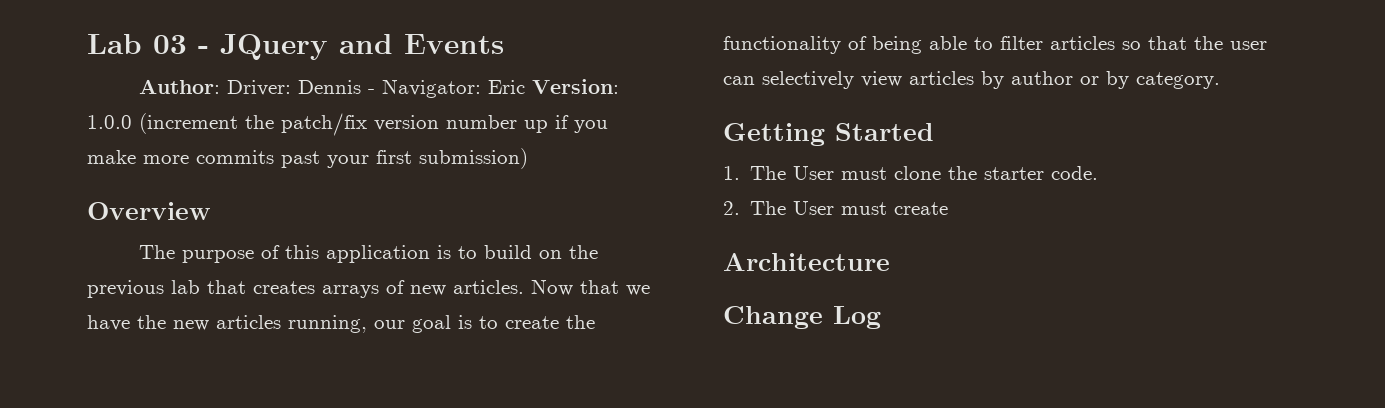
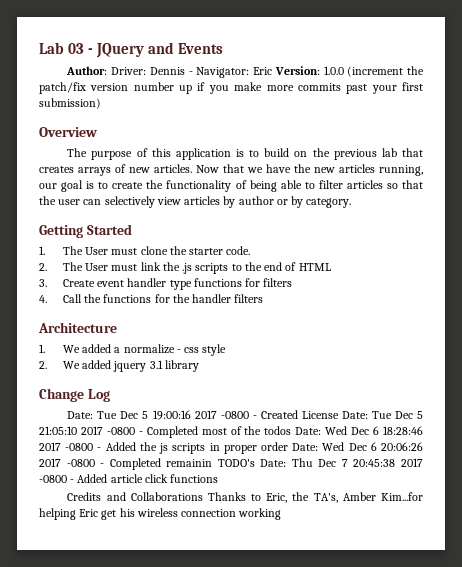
[894,202,949,215] [723,253,890,271] [723,306,881,329] create // Architecture // Change Log -> [140,262,331,274] [39,278,293,290] [39,294,264,303] [38,322,117,333] [39,344,227,356] [39,360,199,372] [39,388,110,402] [67,410,424,420] [39,426,423,438] [39,442,424,454] [39,458,423,470] [39,474,219,483] [67,492,423,503] [39,508,282,520] link the .js scripts to the end of HTML // 3. Create event handler type functions for filters // 4. Call the functions for the handler filters // Architecture // 1. We added a normalize - css style // 2. We added jquery 3.1 library // Change Log // Date: Tue Dec 5 19:00:16 2017 -0800 - Created License Date: Tue Dec 5 21:05:10 2017 -0800 - Completed most of the todos Date: Wed Dec 6 18:28:46 2017 -0800 - Added the js scripts in proper order Date: Wed Dec 6 20:06:26 2017 -0800 - Completed remainin TODO's Date: Thu Dec 7 20:45:38 2017 -0800 - Added article click functions // Credits and Collaborations Thanks to Eric, the TA's, Amber Kim...for helping Eric get his wireless connection working

